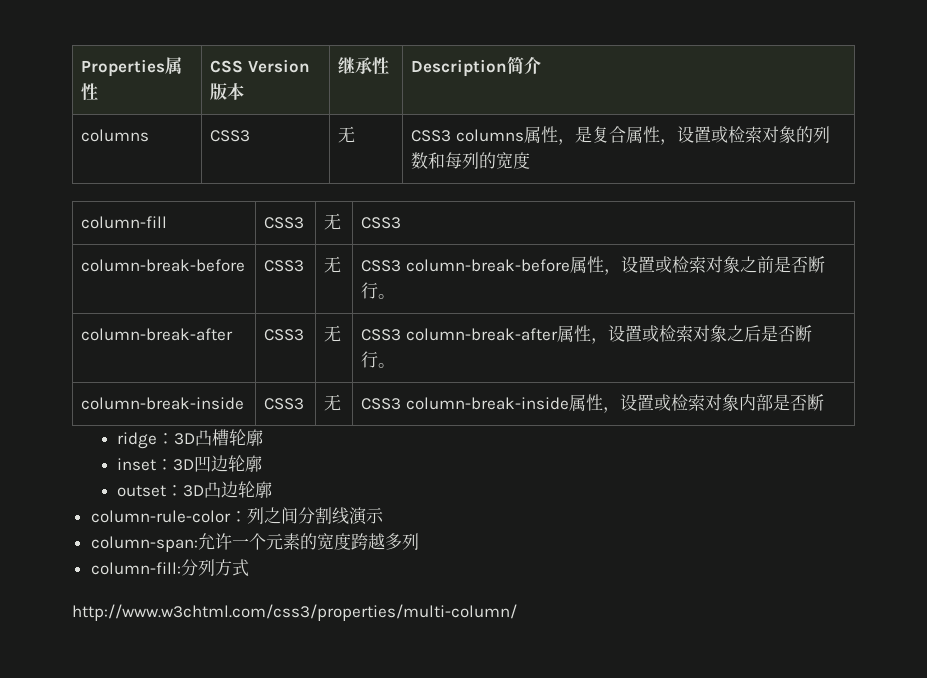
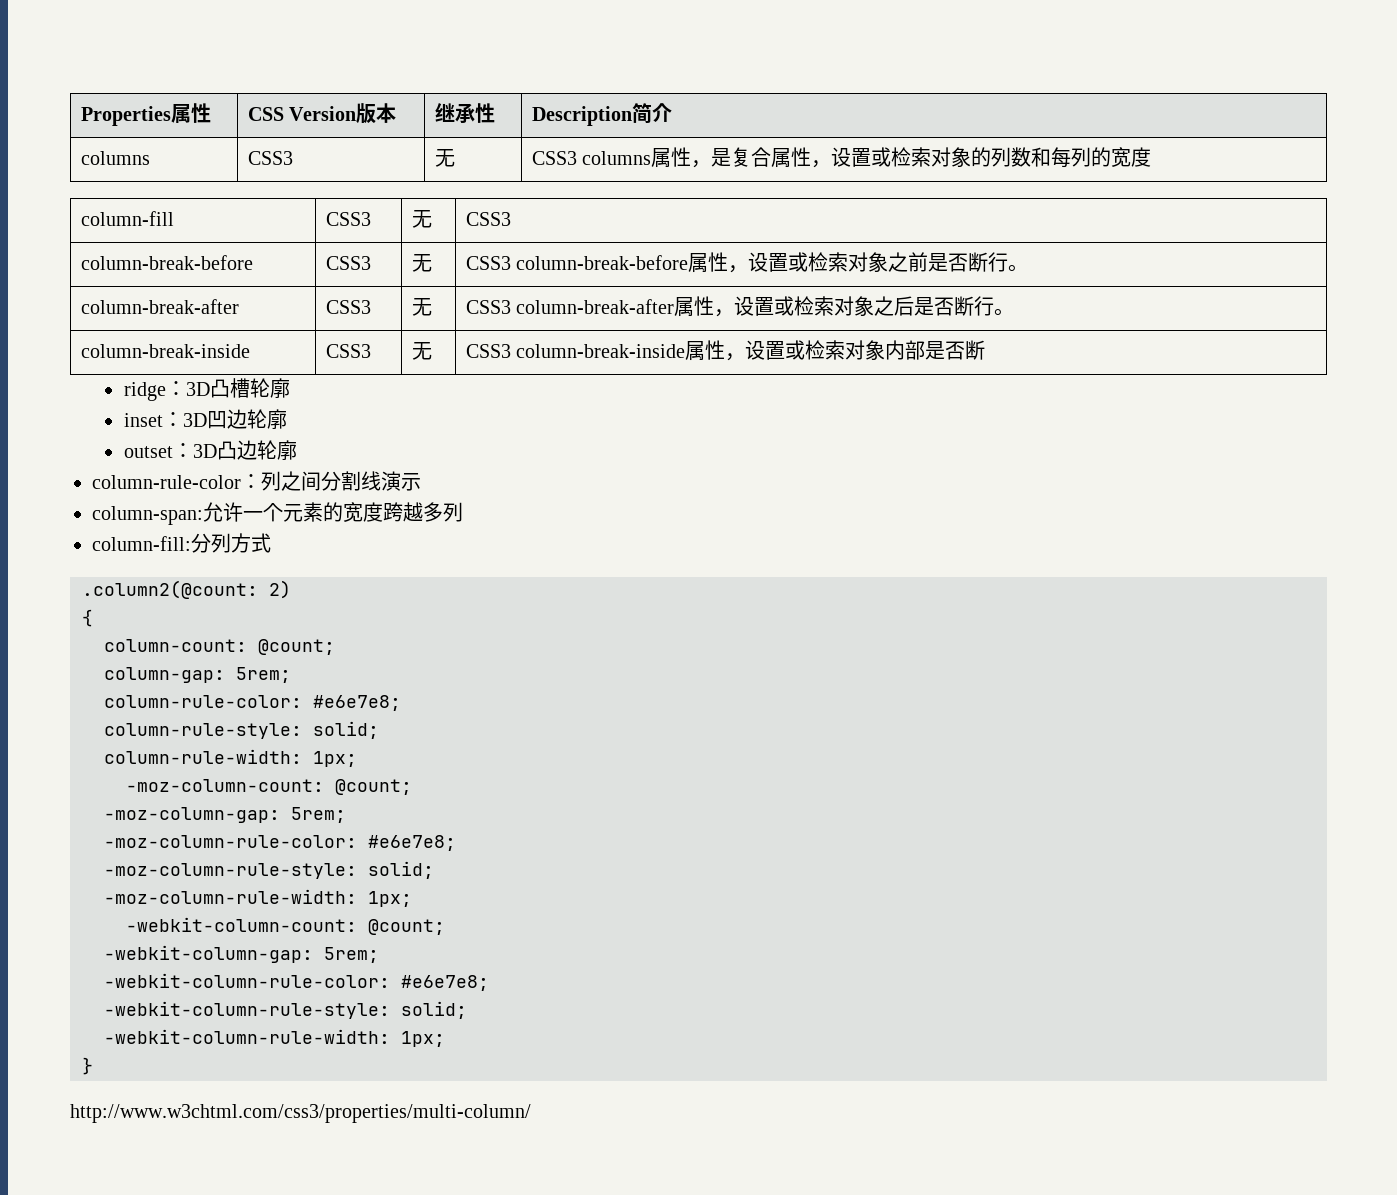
(249, 568) none -> [82,580,291,599] [82,609,93,627] [104,639,335,655] [104,667,291,683] [104,695,401,711] [104,721,379,739] [104,749,357,767] [126,779,412,795] [104,807,346,823] [104,835,456,851] [104,861,434,879] [104,889,412,907] [126,917,445,935] [104,945,379,963] [104,973,489,991] [104,1001,467,1019] [104,1029,445,1047] [82,1057,93,1075] // .column2(@count: 2) // { // column-count: @count; // column-gap: 5rem; // column-rule-color: #e6e7e8; // column-rule-style: solid; // column-rule-width: 1px; // -moz-column-count: @count; // -moz-column-gap: 5rem; // -moz-column-rule-color: #e6e7e8; // -moz-column-rule-style: solid; // -moz-column-rule-width: 1px; // -webkit-column-count: @count; // -webkit-column-gap: 5rem; // -webkit-column-rule-color: #e6e7e8; // -webkit-column-rule-style: solid; // -webkit-column-rule-width: 1px; // }

